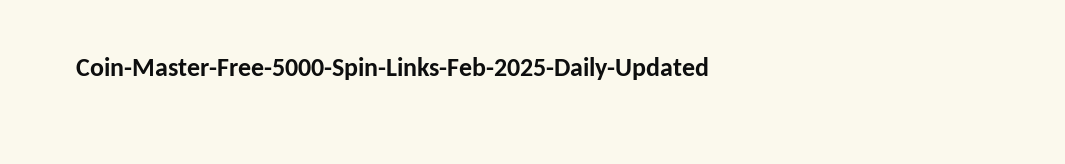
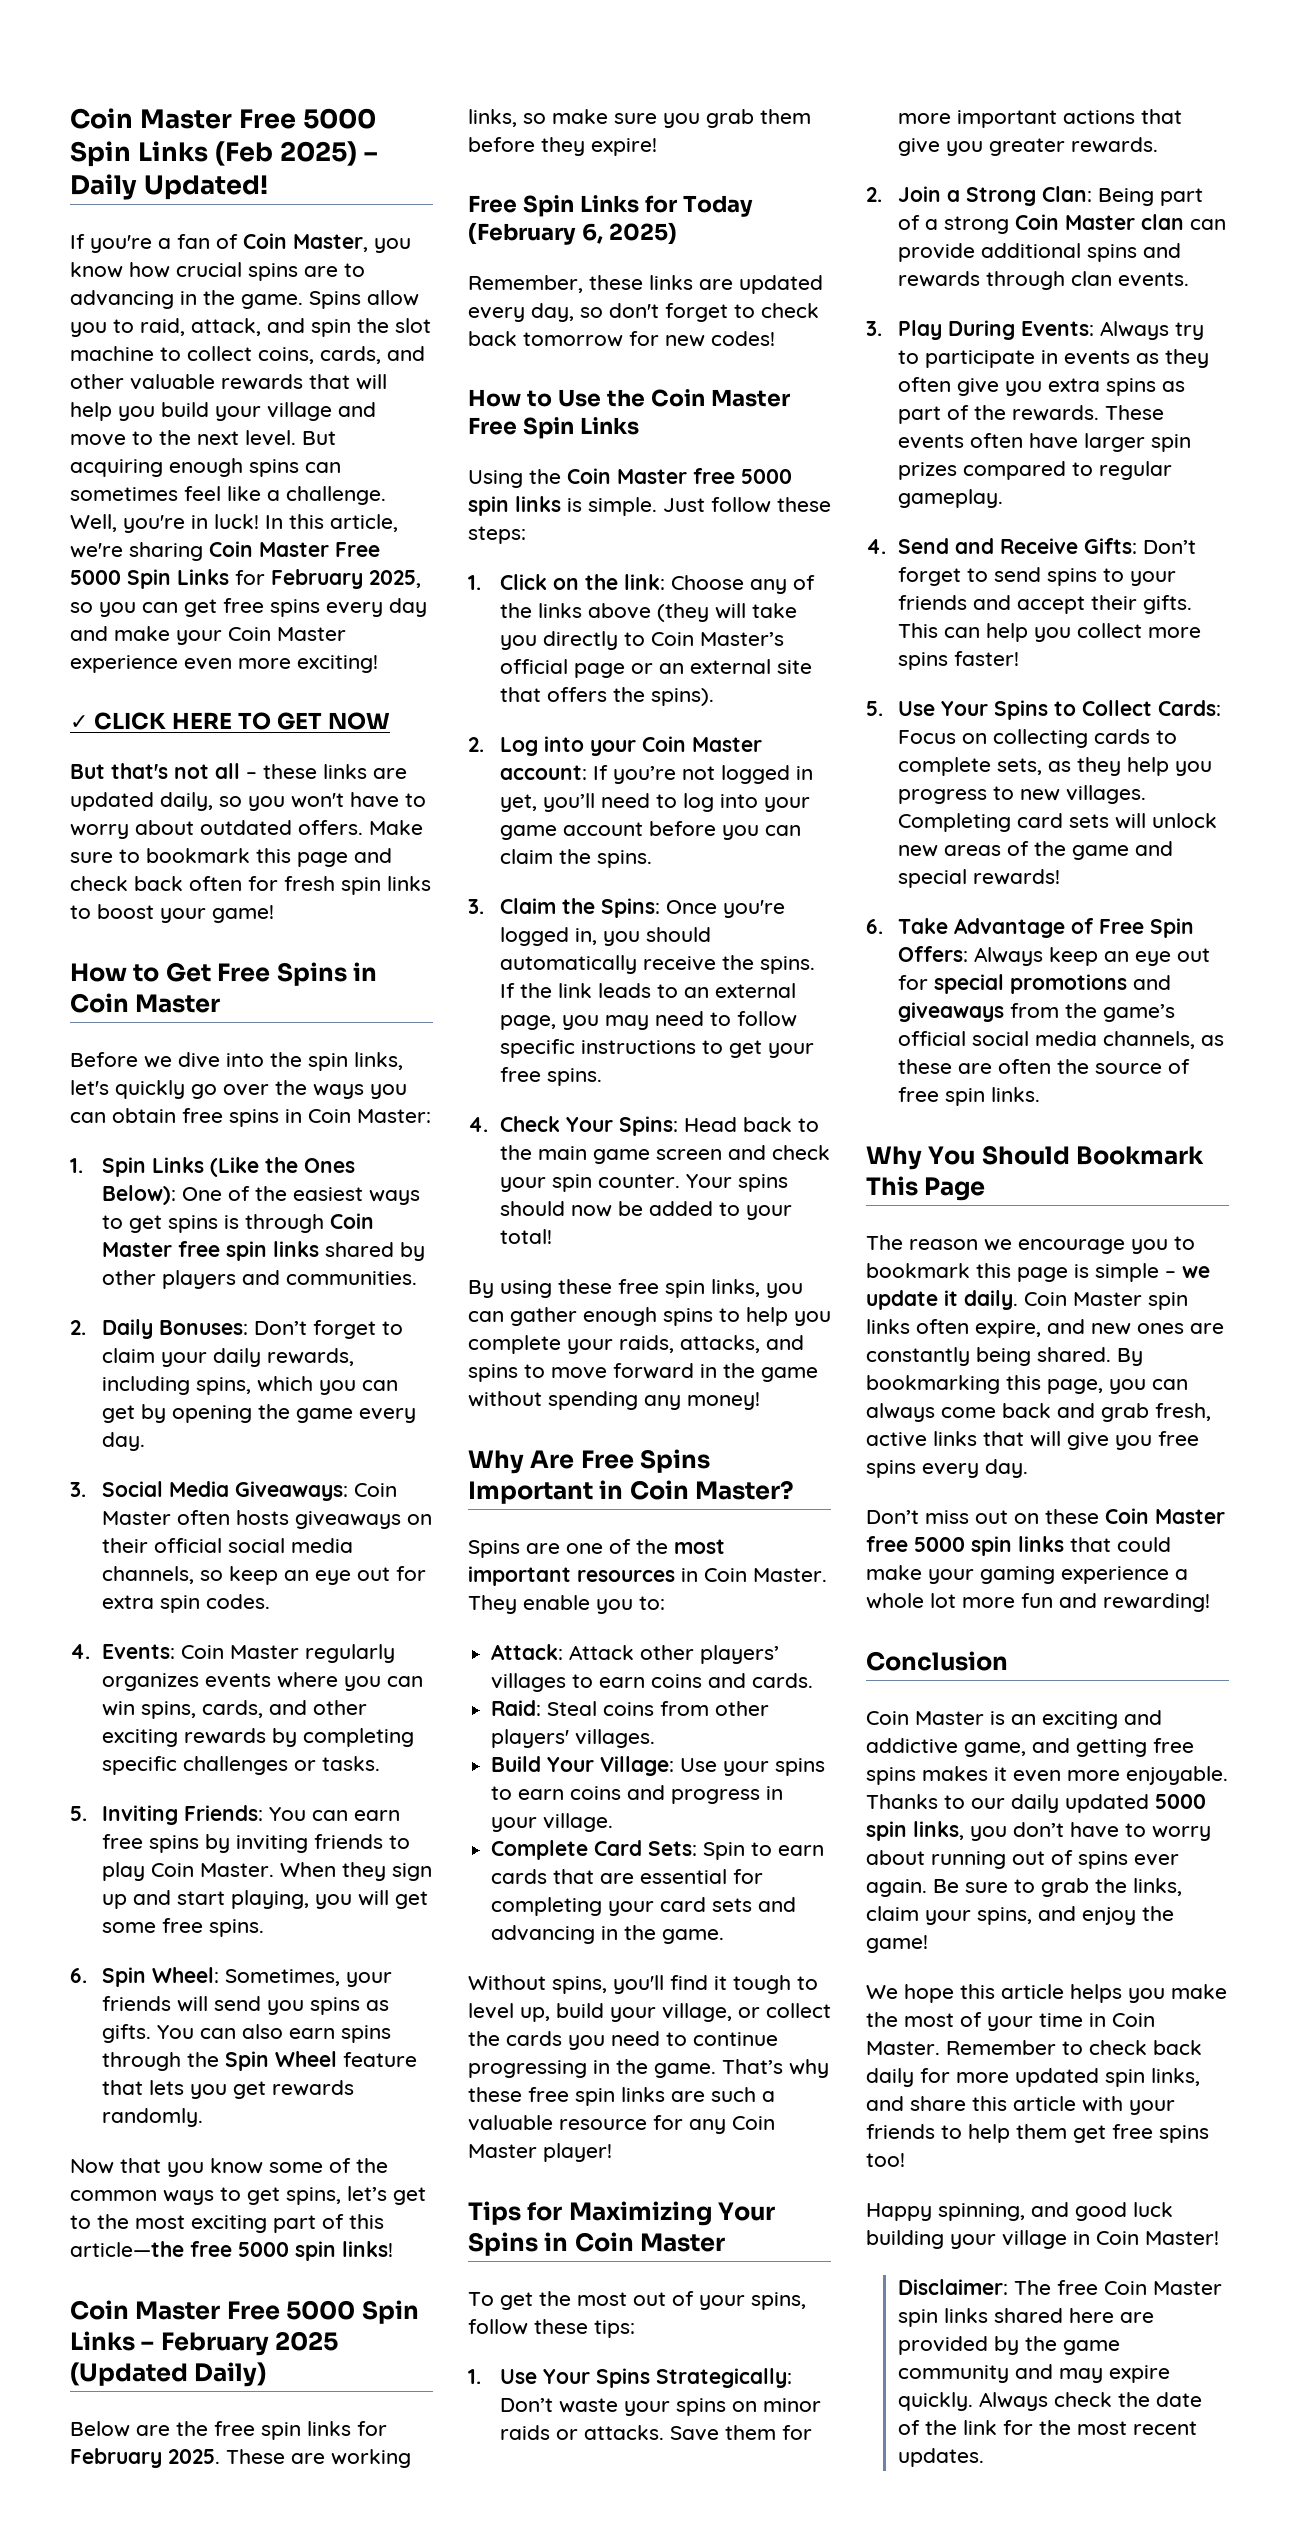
[76,57,709,80] Coin-Master-Free-5000-Spin-Links-Feb-2025-Daily-Updated -> [70,108,376,129] [70,141,377,167] [70,174,268,200] [70,233,411,253] [70,262,365,281] [70,290,419,309] [70,318,431,337] [70,346,425,364] [70,374,387,390] [70,402,376,421] [70,430,336,446] [70,458,341,477] [70,486,386,505] [70,514,398,533] [70,541,380,561] [70,569,421,589] [70,598,427,617] [70,626,346,645] [70,655,378,673] [70,712,390,730] [70,763,407,779] [70,792,426,811] [70,820,423,839] [70,848,392,867] [70,876,431,895] [70,904,274,923] [70,962,378,986] [70,993,221,1013] [70,1052,403,1071] [70,1080,407,1099] [70,1108,431,1127] [70,1157,356,1177] [102,1185,421,1205] [102,1213,375,1233] [102,1241,426,1261] [102,1270,418,1289] [70,1319,404,1339] [102,1348,355,1367] [102,1376,399,1395] [102,1404,417,1423] [102,1432,146,1451] [70,1481,398,1501] [102,1510,433,1529] [102,1538,354,1553] [102,1566,427,1585] [102,1594,271,1613] [70,1644,396,1663] [102,1672,424,1691] [102,1700,368,1719] [102,1728,415,1747] [102,1756,381,1775] [70,1805,401,1825] [102,1834,411,1853] [102,1862,433,1881] [102,1890,429,1909] [102,1918,265,1937] [70,1967,393,1987] [102,1996,390,2015] [102,2024,392,2043] [102,2051,418,2071] [102,2080,355,2099] [102,2108,204,2127] [70,2158,388,2177] [70,2186,426,2205] [70,2214,384,2233] [70,2241,393,2261] [70,2300,419,2324] [70,2331,339,2356] [70,2362,267,2387] [70,2421,387,2440] [70,2448,411,2468] [468,109,811,128] [468,137,657,156] [468,195,753,217] [468,222,677,245] [468,275,823,294] [468,303,819,322] [468,331,775,347] [468,389,791,407] [468,417,639,439] [468,468,792,488] [468,496,831,516] [468,526,526,544] [468,574,816,594] [500,603,798,622] [500,631,785,650] [500,659,813,678] [500,687,715,706] [468,736,763,756] [500,765,814,784] [500,793,811,812] [500,821,802,840] [500,849,653,868] [468,898,786,918] [500,927,712,946] [500,955,816,974] [500,983,797,998] [500,1011,798,1030] [500,1039,815,1058] [500,1067,603,1086] [468,1116,820,1136] [500,1145,831,1164] [500,1174,789,1192] [500,1201,793,1220] [500,1229,553,1244] [468,1279,803,1298] [468,1307,831,1326] [468,1335,804,1354] [468,1363,818,1382] [468,1391,760,1410] [468,1449,711,1474] [468,1480,795,1504] [468,1539,725,1558] [468,1566,827,1586] [468,1595,665,1614] [491,1644,780,1664] [491,1673,814,1692] [491,1700,770,1716] [491,1729,656,1748] [491,1756,826,1776] [491,1785,784,1804] [491,1813,614,1832] [491,1840,825,1860] [491,1869,764,1884] [491,1897,797,1916] [491,1925,725,1944] [468,1975,818,1994] [468,2003,831,2022] [468,2031,778,2050] [468,2059,829,2078] [468,2087,775,2106] [468,2115,775,2134] [468,2143,612,2162] [468,2201,776,2226] [468,2232,726,2256] [468,2291,806,2310] [468,2319,635,2338] [468,2368,793,2388] [500,2398,822,2416] [500,2425,813,2441] [898,109,1183,128] [898,137,1159,156] [866,186,1204,206] [898,214,1227,234] [898,243,1182,262] [898,271,1190,290] [866,320,1205,340] [898,349,1210,368] [898,377,1186,396] [898,405,1165,424] [898,433,1192,452] [898,461,1173,480] [898,489,1004,508] [866,538,1197,554] [898,567,1177,586] [898,595,1193,614] [898,623,1202,642] [898,651,1020,670] [866,700,1222,720] [898,729,1178,748] [898,757,1213,776] [898,785,1147,804] [898,813,1218,832] [898,841,1174,860] [898,869,1061,888] [866,918,1195,938] [898,946,1211,966] [898,974,1172,994] [898,1002,1176,1022] [898,1031,1225,1049] [898,1059,1191,1074] [898,1087,1041,1106] [866,1145,1205,1170] [866,1176,986,1201] [866,1235,1195,1254] [866,1263,1210,1282] [866,1290,1188,1310] [866,1319,1224,1338] [866,1347,1143,1366] [866,1375,1188,1394] [866,1403,1211,1422] [866,1431,1199,1450] [866,1459,1028,1478] [866,1508,1225,1524] [866,1536,1171,1556] [866,1565,1188,1584] [866,1593,1210,1612] [866,1651,1008,1671] [866,1710,1162,1729] [866,1738,1194,1757] [866,1766,1228,1785] [866,1794,1206,1813] [866,1821,1211,1841] [866,1850,1179,1869] [866,1878,1182,1897] [866,1906,1174,1925] [866,1935,928,1953] [866,1984,1227,2003] [866,2012,1155,2031] [866,2040,1202,2055] [866,2068,1200,2087] [866,2096,1175,2115] [866,2124,1209,2143] [866,2153,905,2167] [866,2202,1173,2221] [866,2230,1219,2249] [898,2279,1223,2295] [898,2308,1155,2327] [898,2336,1121,2355] [898,2364,1171,2383] [898,2392,1203,2411] [898,2420,1198,2435] [898,2448,985,2467] Coin Master Free 5000 Spin Links (Feb 2025) – Daily Updated! // If you're a fan of Coin Master, you know how crucial spins are to advancing in the game. Spins allow you to raid, attack, and spin the slot machine to collect coins, cards, and other valuable rewards that will help you build your village and move to the next level. But acquiring enough spins can sometimes feel like a challenge. Well, you're in luck! In this article, we're sharing Coin Master Free 5000 Spin Links for February 2025, so you can get free spins every day and make your Coin Master experience even more exciting! // ✓ CLICK HERE TO GET NOW // But that's not all – these links are updated daily, so you won't have to worry about outdated offers. Make sure to bookmark this page and check back often for fresh spin links to boost your game! // How to Get Free Spins in Coin Master // Before we dive into the spin links, let's quickly go over the ways you can obtain free spins in Coin Master: // 1. Spin Links (Like the Ones Below): One of the easiest ways to get spins is through Coin Master free spin links shared by other players and communities. // 2. Daily Bonuses: Don’t forget to claim your daily rewards, including spins, which you can get by opening the game every day. // 3. Social Media Giveaways: Coin Master often hosts giveaways on their official social media channels, so keep an eye out for extra spin codes. // 4. Events: Coin Master regularly organizes events where you can win spins, cards, and other exciting rewards by completing specific challenges or tasks. // 5. Inviting Friends: You can earn free spins by inviting friends to play Coin Master. When they sign up and start playing, you will get some free spins. // 6. Spin Wheel: Sometimes, your friends will send you spins as gifts. You can also earn spins through the Spin Wheel feature that lets you get rewards randomly. // Now that you know some of the common ways to get spins, let’s get to the most exciting part of this article—the free 5000 spin links! // Coin Master Free 5000 Spin Links – February 2025 (Updated Daily) // Below are the free spin links for February 2025. These are working links, so make sure you grab them before they expire! // Free Spin Links for Today (February 6, 2025) // Remember, these links are updated every day, so don't forget to check back tomorrow for new codes! // How to Use the Coin Master Free Spin Links // Using the Coin Master free 5000 spin links is simple. Just follow these steps: // 1. Click on the link: Choose any of the links above (they will take you directly to Coin Master’s official page or an external site that offers the spins). // 2. Log into your Coin Master account: If you’re not logged in yet, you’ll need to log into your game account before you can claim the spins. // 3. Claim the Spins: Once you're logged in, you should automatically receive the spins. If the link leads to an external page, you may need to follow specific instructions to get your free spins. // 4. Check Your Spins: Head back to the main game screen and check your spin counter. Your spins should now be added to your total! // By using these free spin links, you can gather enough spins to help you complete your raids, attacks, and spins to move forward in the game without spending any money! // Why Are Free Spins Important in Coin Master? // Spins are one of the most important resources in Coin Master. They enable you to: // Attack: Attack other players’ villages to earn coins and cards. // Raid: Steal coins from other players' villages. // Build Your Village: Use your spins to earn coins and progress in your village. // Complete Card Sets: Spin to earn cards that are essential for completing your card sets and advancing in the game. // Without spins, you'll find it tough to level up, build your village, or collect the cards you need to continue progressing in the game. That’s why these free spin links are such a valuable resource for any Coin Master player! // Tips for Maximizing Your Spins in Coin Master // To get the most out of your spins, follow these tips: // 1. Use Your Spins Strategically: Don’t waste your spins on minor raids or attacks. Save them for more important actions that give you greater rewards. // 2. Join a Strong Clan: Being part of a strong Coin Master clan can provide additional spins and rewards through clan events. // 3. Play During Events: Always try to participate in events as they often give you extra spins as part of the rewards. These events often have larger spin prizes compared to regular gameplay. // 4. Send and Receive Gifts: Don’t forget to send spins to your friends and accept their gifts. This can help you collect more spins faster! // 5. Use Your Spins to Collect Cards: Focus on collecting cards to complete sets, as they help you progress to new villages. Completing card sets will unlock new areas of the game and special rewards! // 6. Take Advantage of Free Spin Offers: Always keep an eye out for special promotions and giveaways from the game’s official social media channels, as these are often the source of free spin links. // Why You Should Bookmark This Page // The reason we encourage you to bookmark this page is simple – we update it daily. Coin Master spin links often expire, and new ones are constantly being shared. By bookmarking this page, you can always come back and grab fresh, active links that will give you free spins every day. // Don’t miss out on these Coin Master free 5000 spin links that could make your gaming experience a whole lot more fun and rewarding! // Conclusion // Coin Master is an exciting and addictive game, and getting free spins makes it even more enjoyable. Thanks to our daily updated 5000 spin links, you don’t have to worry about running out of spins ever again. Be sure to grab the links, claim your spins, and enjoy the game! // We hope this article helps you make the most of your time in Coin Master. Remember to check back daily for more updated spin links, and share this article with your friends to help them get free spins too! // Happy spinning, and good luck building your village in Coin Master! // Disclaimer: The free Coin Master spin links shared here are provided by the game community and may expire quickly. Always check the date of the link for the most recent updates.

